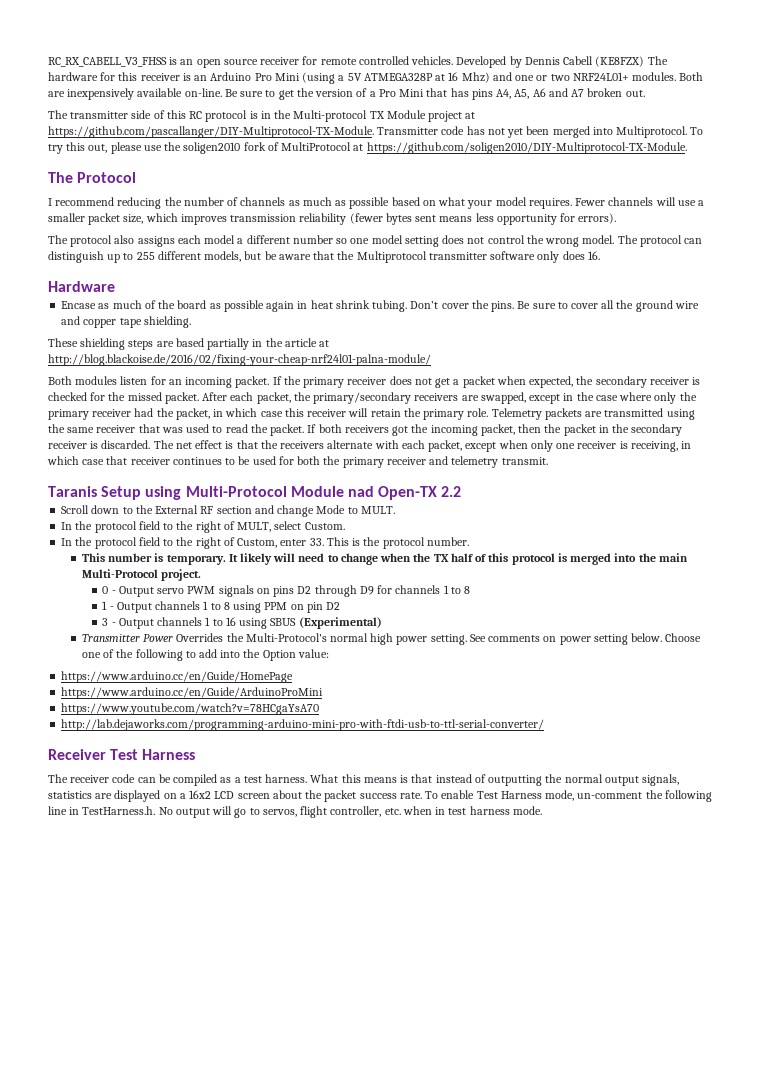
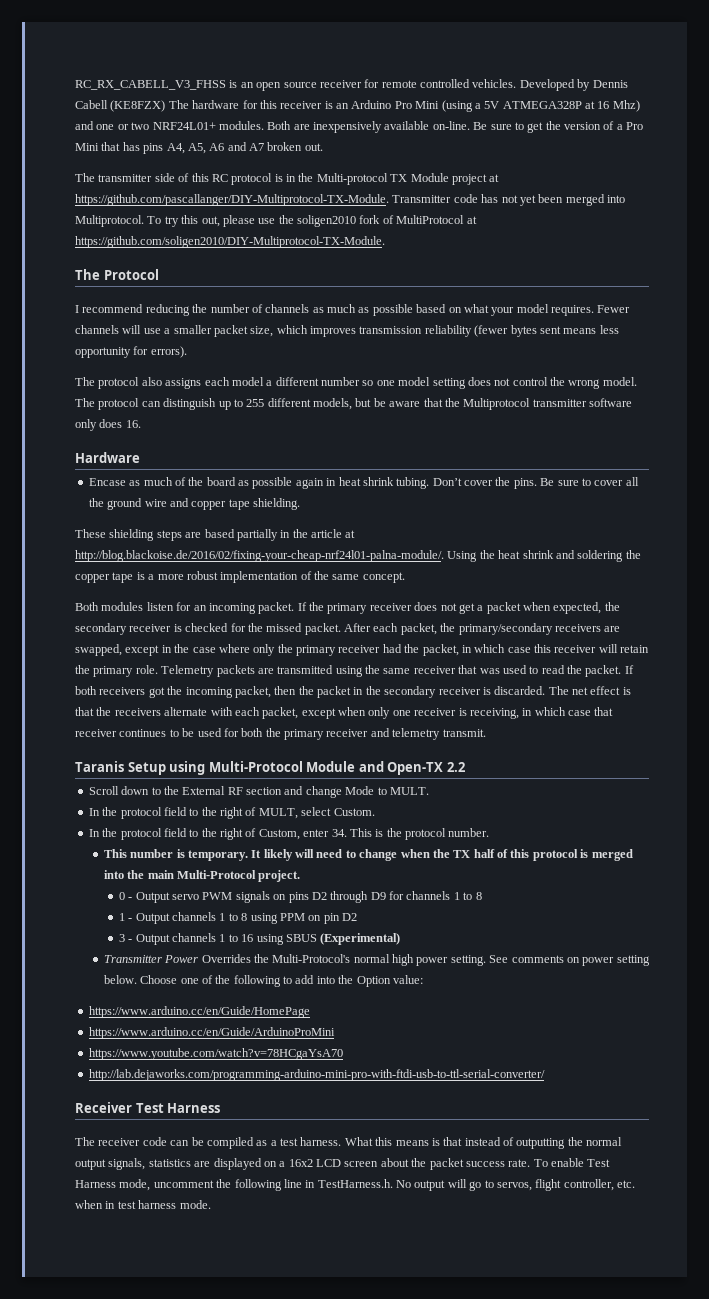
[48,354,431,366] http://blog.blackoise.de/2016/02/fixing-your-cheap-nrf24l01-palna-module/ -> [75,550,641,562] [75,571,405,583] http://blog.blackoise.de/2016/02/fixing-your-cheap-nrf24l01-palna-module/. Using the heat shrink and soldering the copper tape is a more robust implementation of the same concept.
[347,486,374,497] nad -> [358,761,384,772] and
[309,538,324,546] 33. -> [331,829,347,837] 34.
[577,792,643,799] un-comment -> [153,1180,214,1188] uncomment

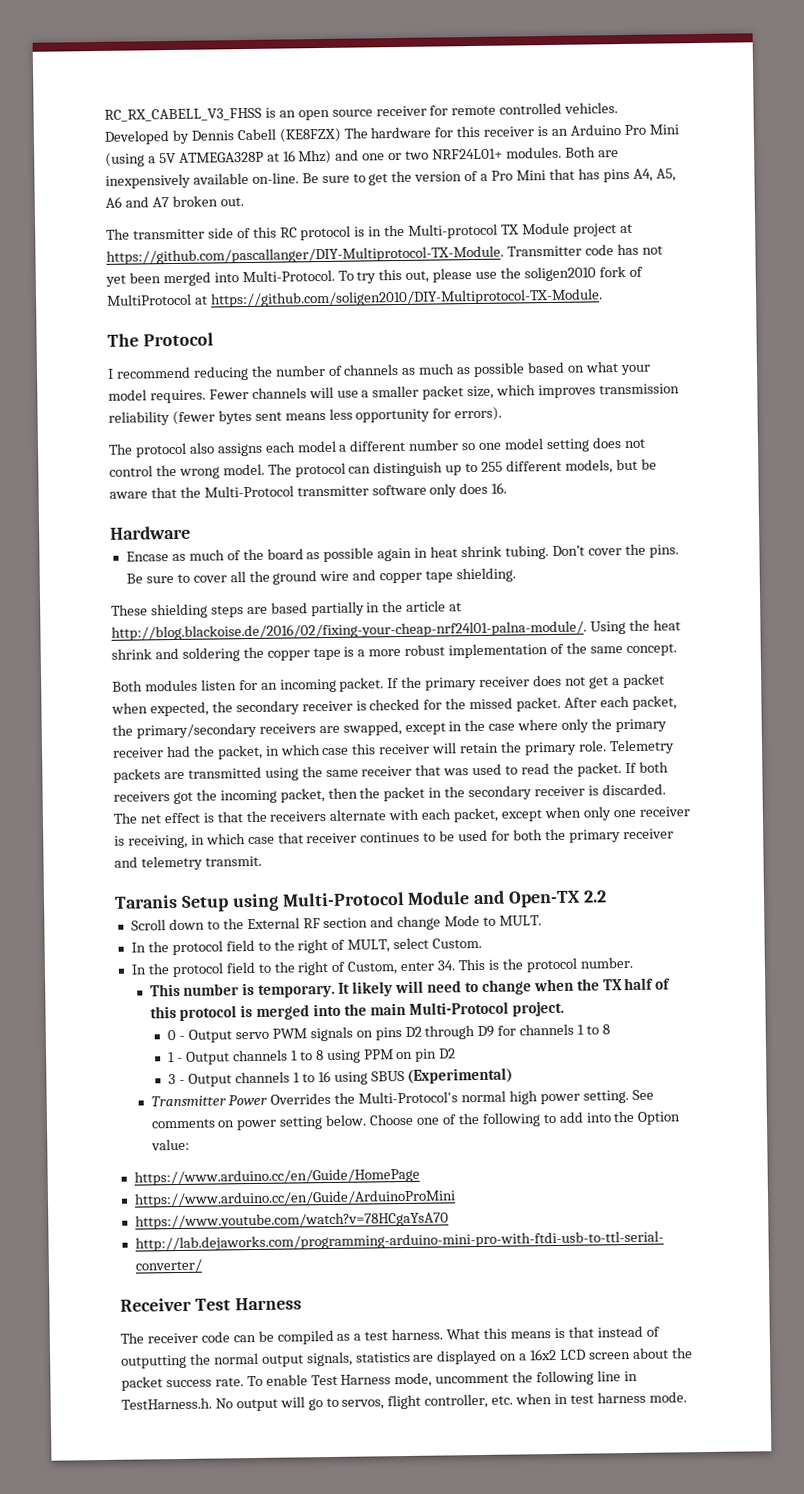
[75,215,144,227] Multiprotocol. -> [241,269,335,283] Multi-Protocol.
[463,398,531,410] Multiprotocol -> [203,485,294,498] Multi-Protocol

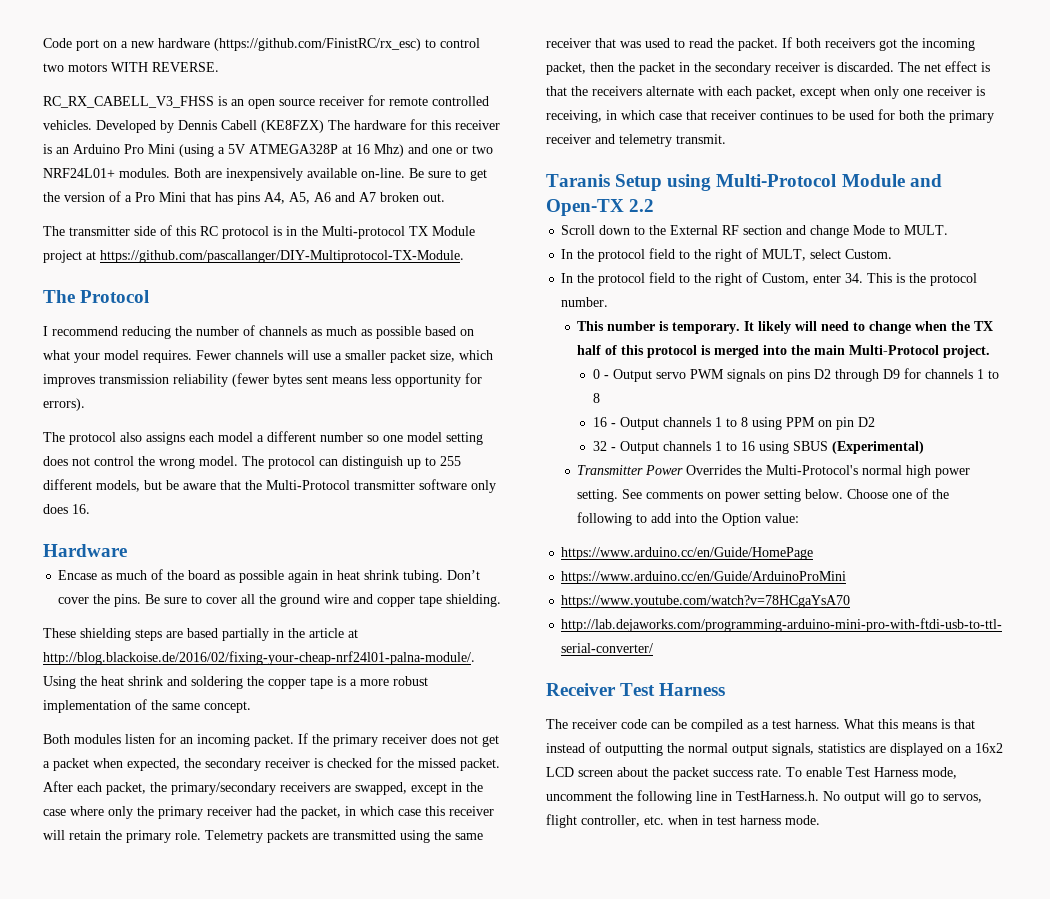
(104, 114) none -> [43,38,480,51] [43,62,219,72] Code port on a new hardware (https://github.com/FinistRC/rx_esc) to control two motors WITH REVERSE. //
[506,243,663,257] [105,265,643,287] [106,288,603,308] Transmitter code has not yet been merged into Multi-Protocol. To try this out, please use the soligen2010 fork of MultiProtocol at https://github.com/soligen2010/DIY-Multiprotocol-TX-Module. -> (464, 256) none
[168,1052,176,1063] 1 -> [592,417,607,427] 16
[168,1074,177,1085] 3 -> [592,441,607,451] 32

